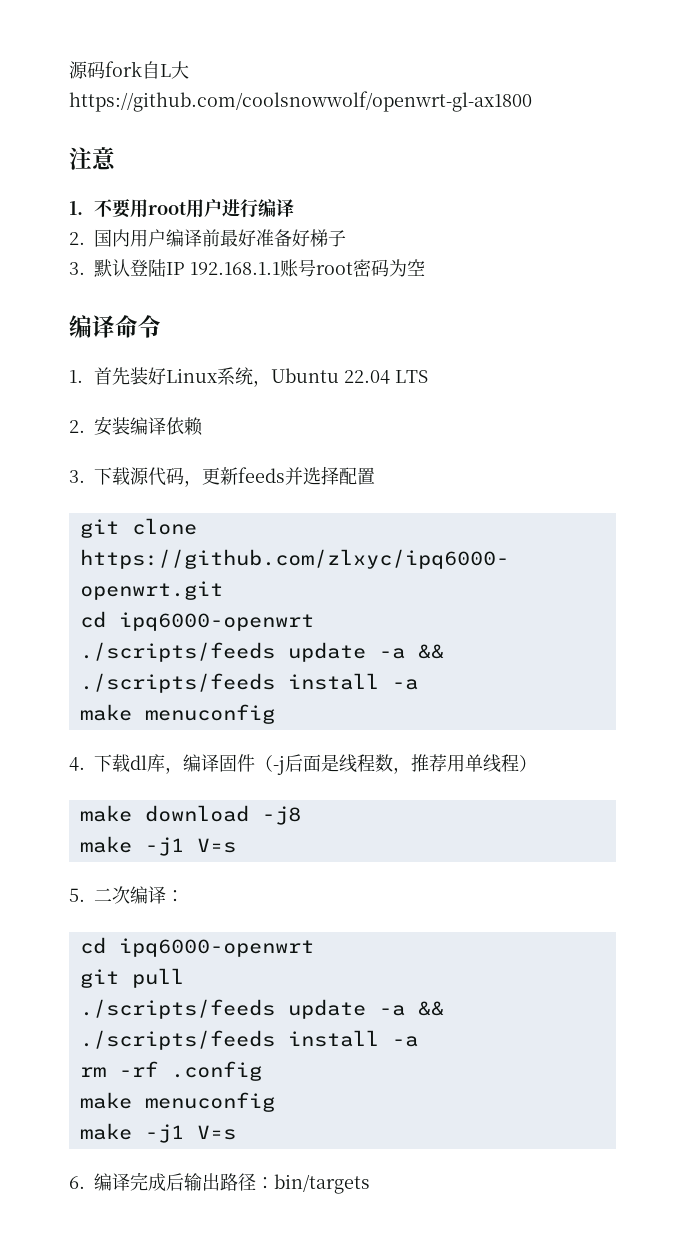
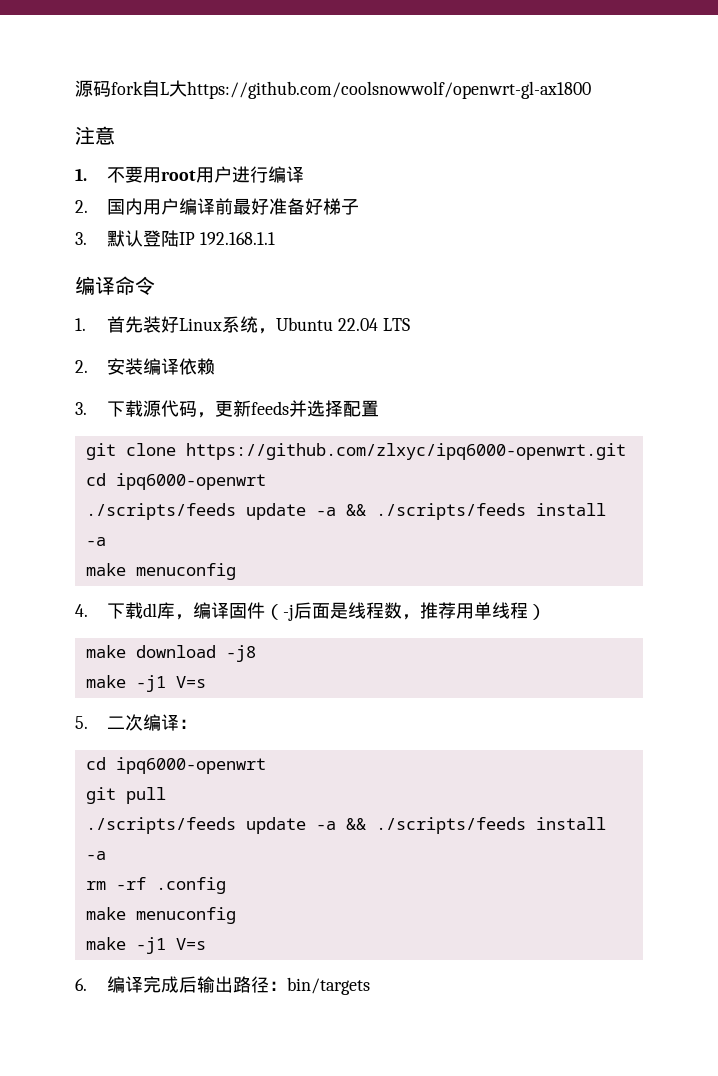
[280,259,426,277] 账号root密码为空 -> (276, 238) none

